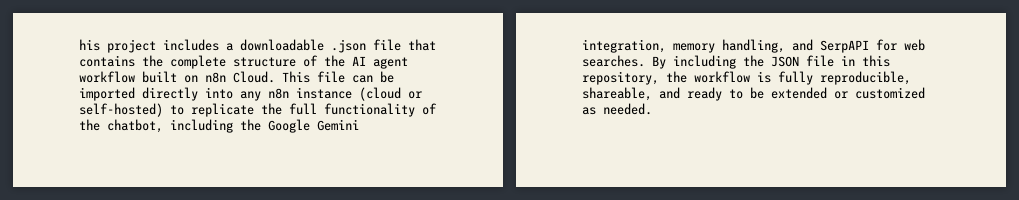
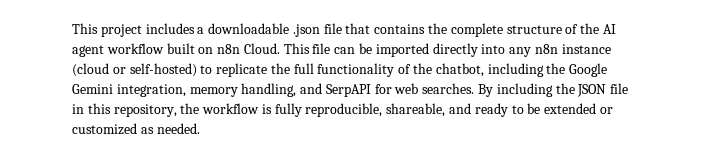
[79,39,100,51] his -> [72,23,98,34] This

